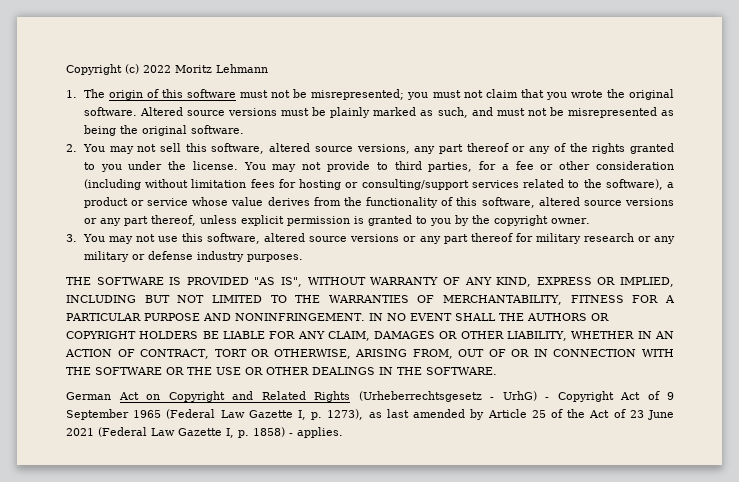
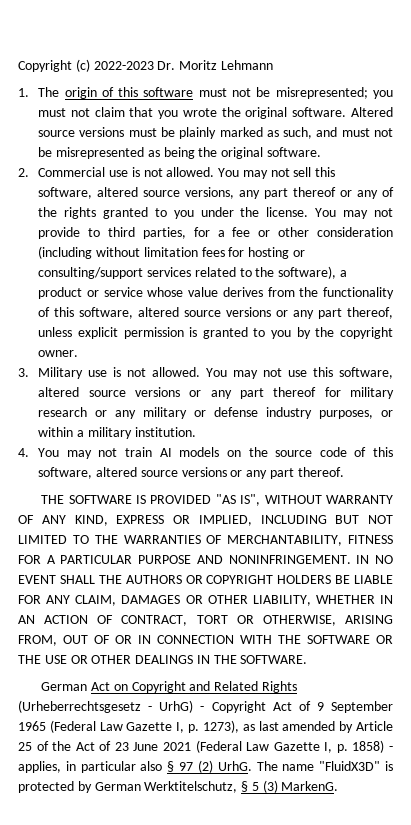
[143,65,171,73] 2022 -> [93,61,176,70] 2022-2023 Dr.
(77, 148) none -> [38,167,215,177] Commercial use is not allowed.
(77, 238) none -> [38,367,201,379] Military use is not allowed.
[246,254,303,262] purposes. -> [319,410,393,419] [38,427,196,439] [18,447,393,459] [38,467,344,479] purposes, or within a military institution. // 4. You may not train AI models on the source code of this software, altered source versions or any part thereof.
[297,427,343,438] applies. -> [18,760,393,773] [18,780,339,793] applies, in particular also § 97 (2) UrhG. The name "FluidX3D" is protected by German Werktitelschutz, § 5 (3) MarkenG.

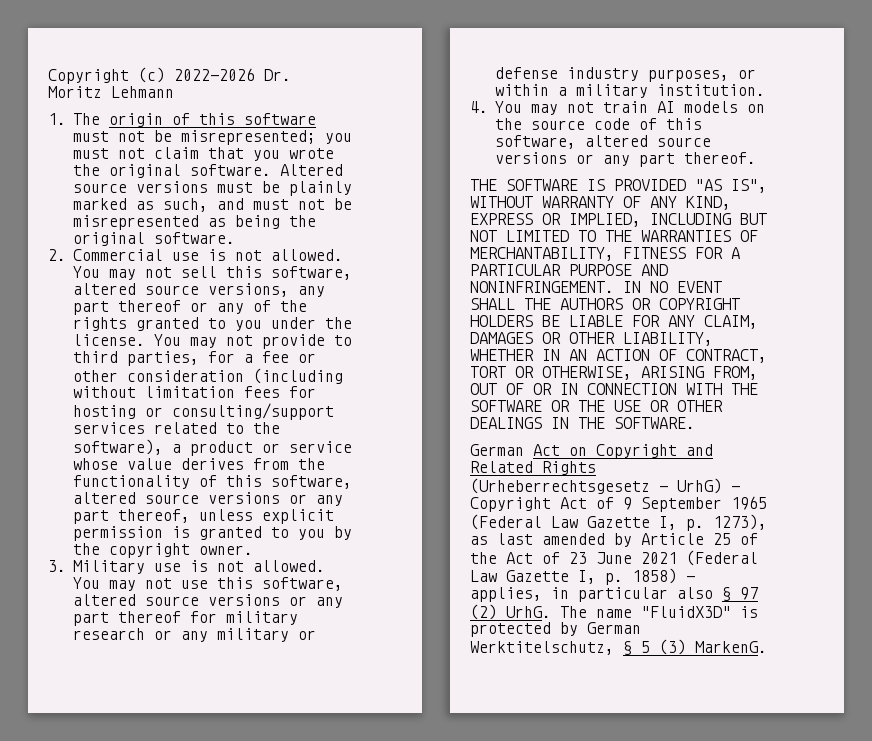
[93,61,154,70] 2022-2023 -> [174,68,255,81] 2022-2026

